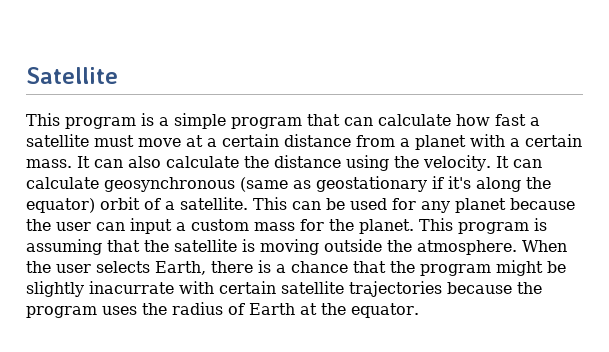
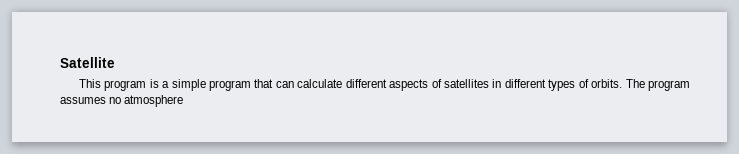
[456,114,540,126] [26,134,582,150] [26,155,542,171] [26,176,551,192] [26,197,575,213] [26,218,547,234] [26,239,567,255] [26,260,566,276] [26,281,542,297] [26,302,419,318] how fast a satellite must move at a certain distance from a planet with a certain mass. It can also calculate the distance using the velocity. It can calculate geosynchronous (same as geostationary if it's along the equator) orbit of a satellite. This can be used for any planet because the user can input a custom mass for the planet. This program is assuming that the satellite is moving outside the atmosphere. When the user selects Earth, there is a chance that the program might be slightly inacurrate with certain satellite trajectories because the program uses the radius of Earth at the equator. -> [345,79,690,91] [60,95,184,107] different aspects of satellites in different types of orbits. The program assumes no atmosphere

